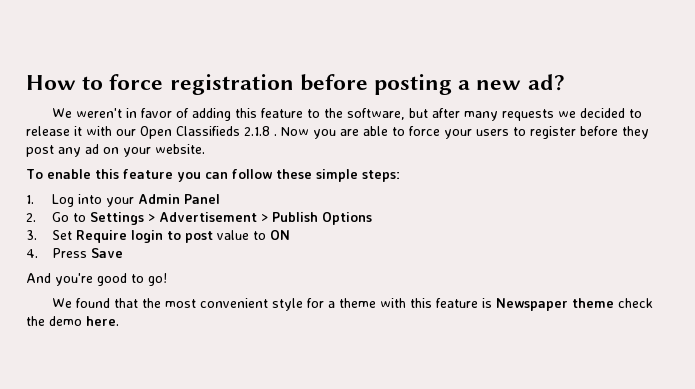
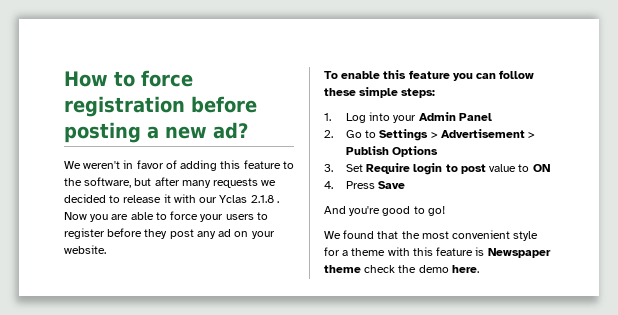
[140,126,240,139] Open Classifieds -> [219,195,248,203] Yclas

